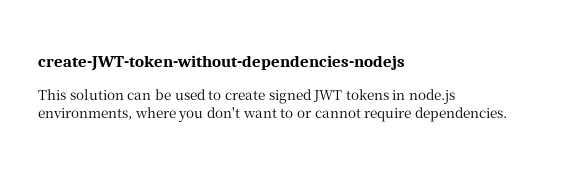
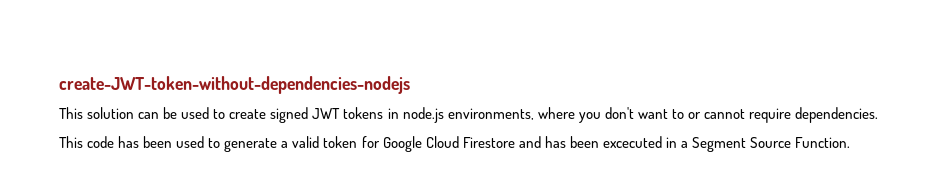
(507, 114) none -> [59,136,851,152] // This code has been used to generate a valid token for Google Cloud Firestore and has been excecuted in a Segment Source Function.

